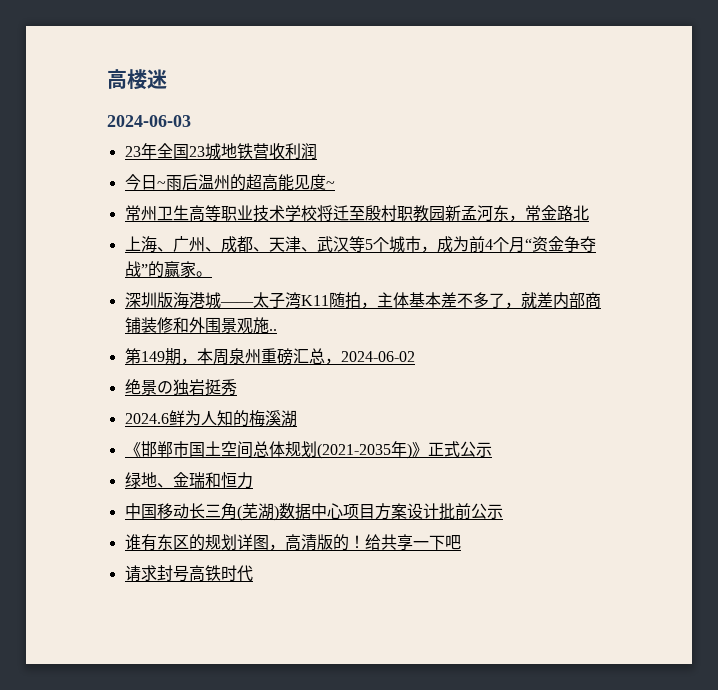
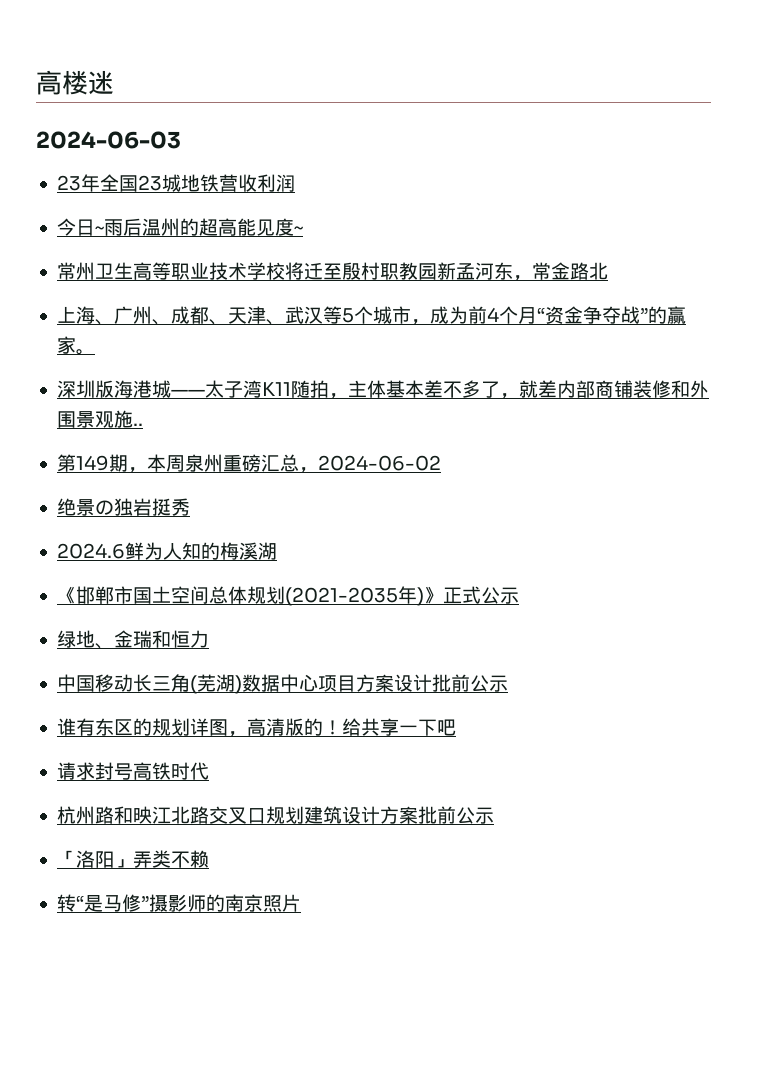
(253, 573) none -> [56,806,494,824] [56,850,209,868] [56,894,301,912] // 杭州路和映江北路交叉口规划建筑设计方案批前公示 // 「洛阳」弄类不赖 // 转“是马修”摄影师的南京照片

